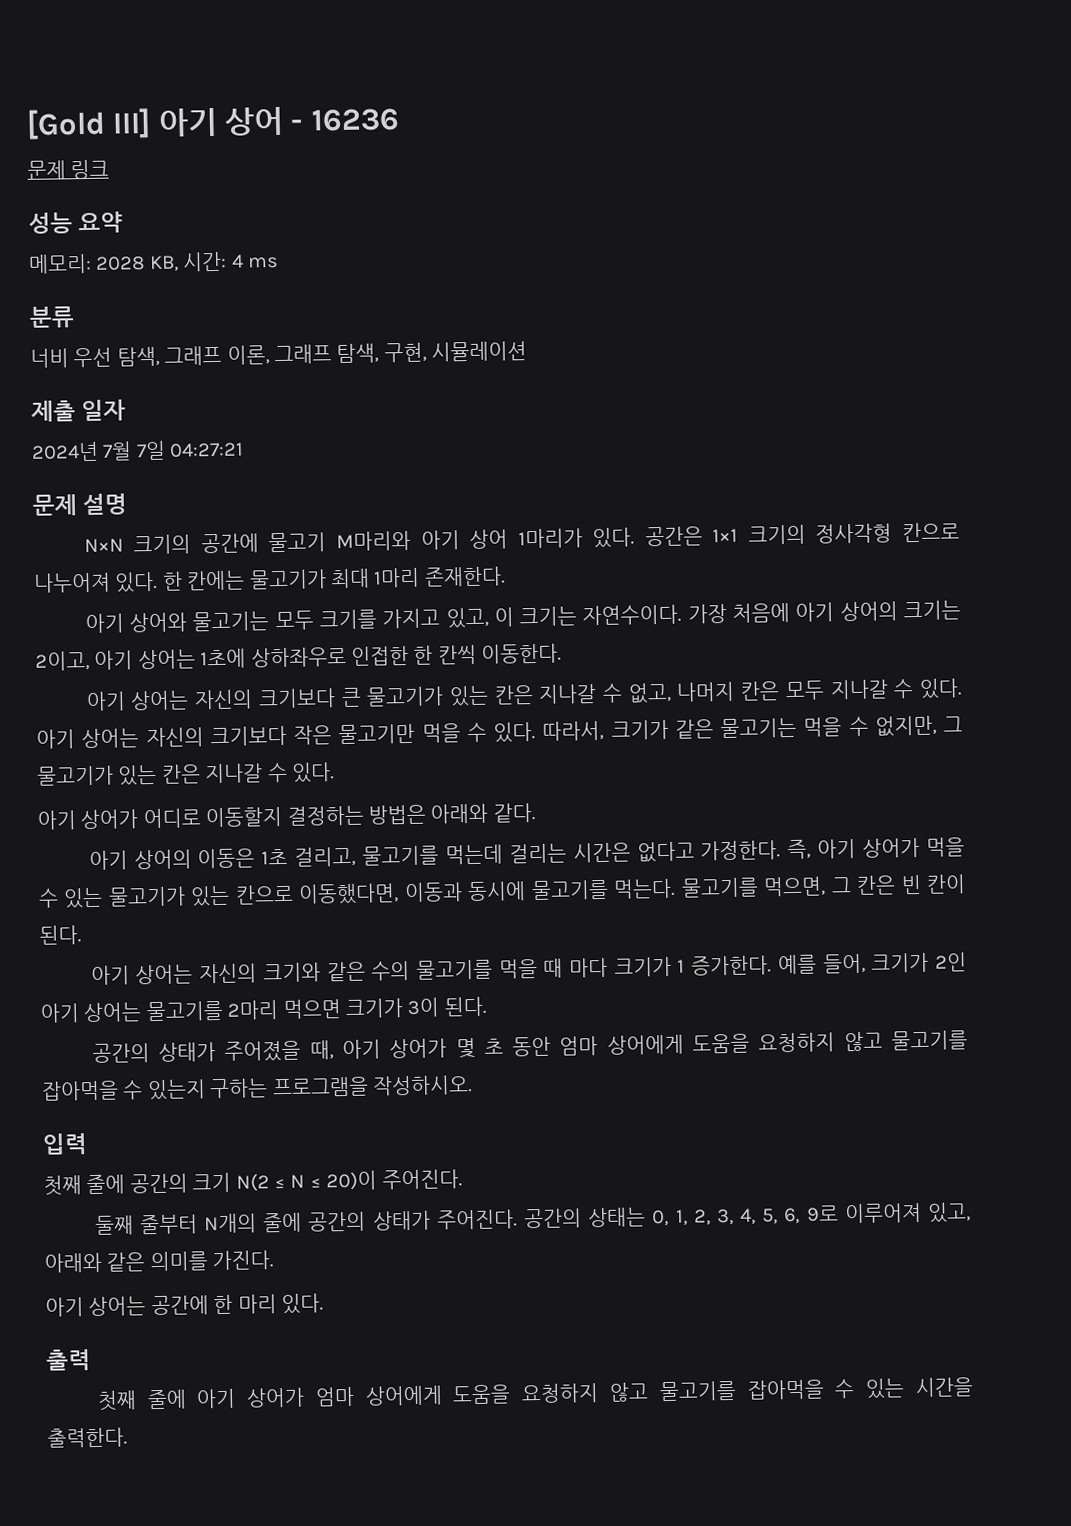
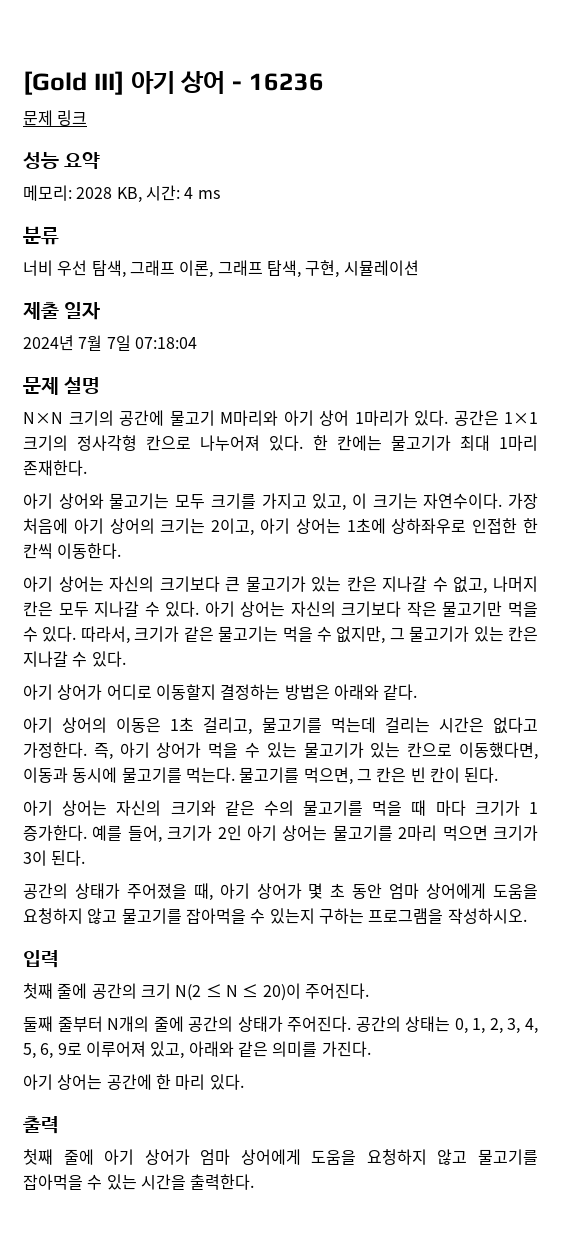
[169,442,245,458] 04:27:21 -> [134,337,197,349] 07:18:04

